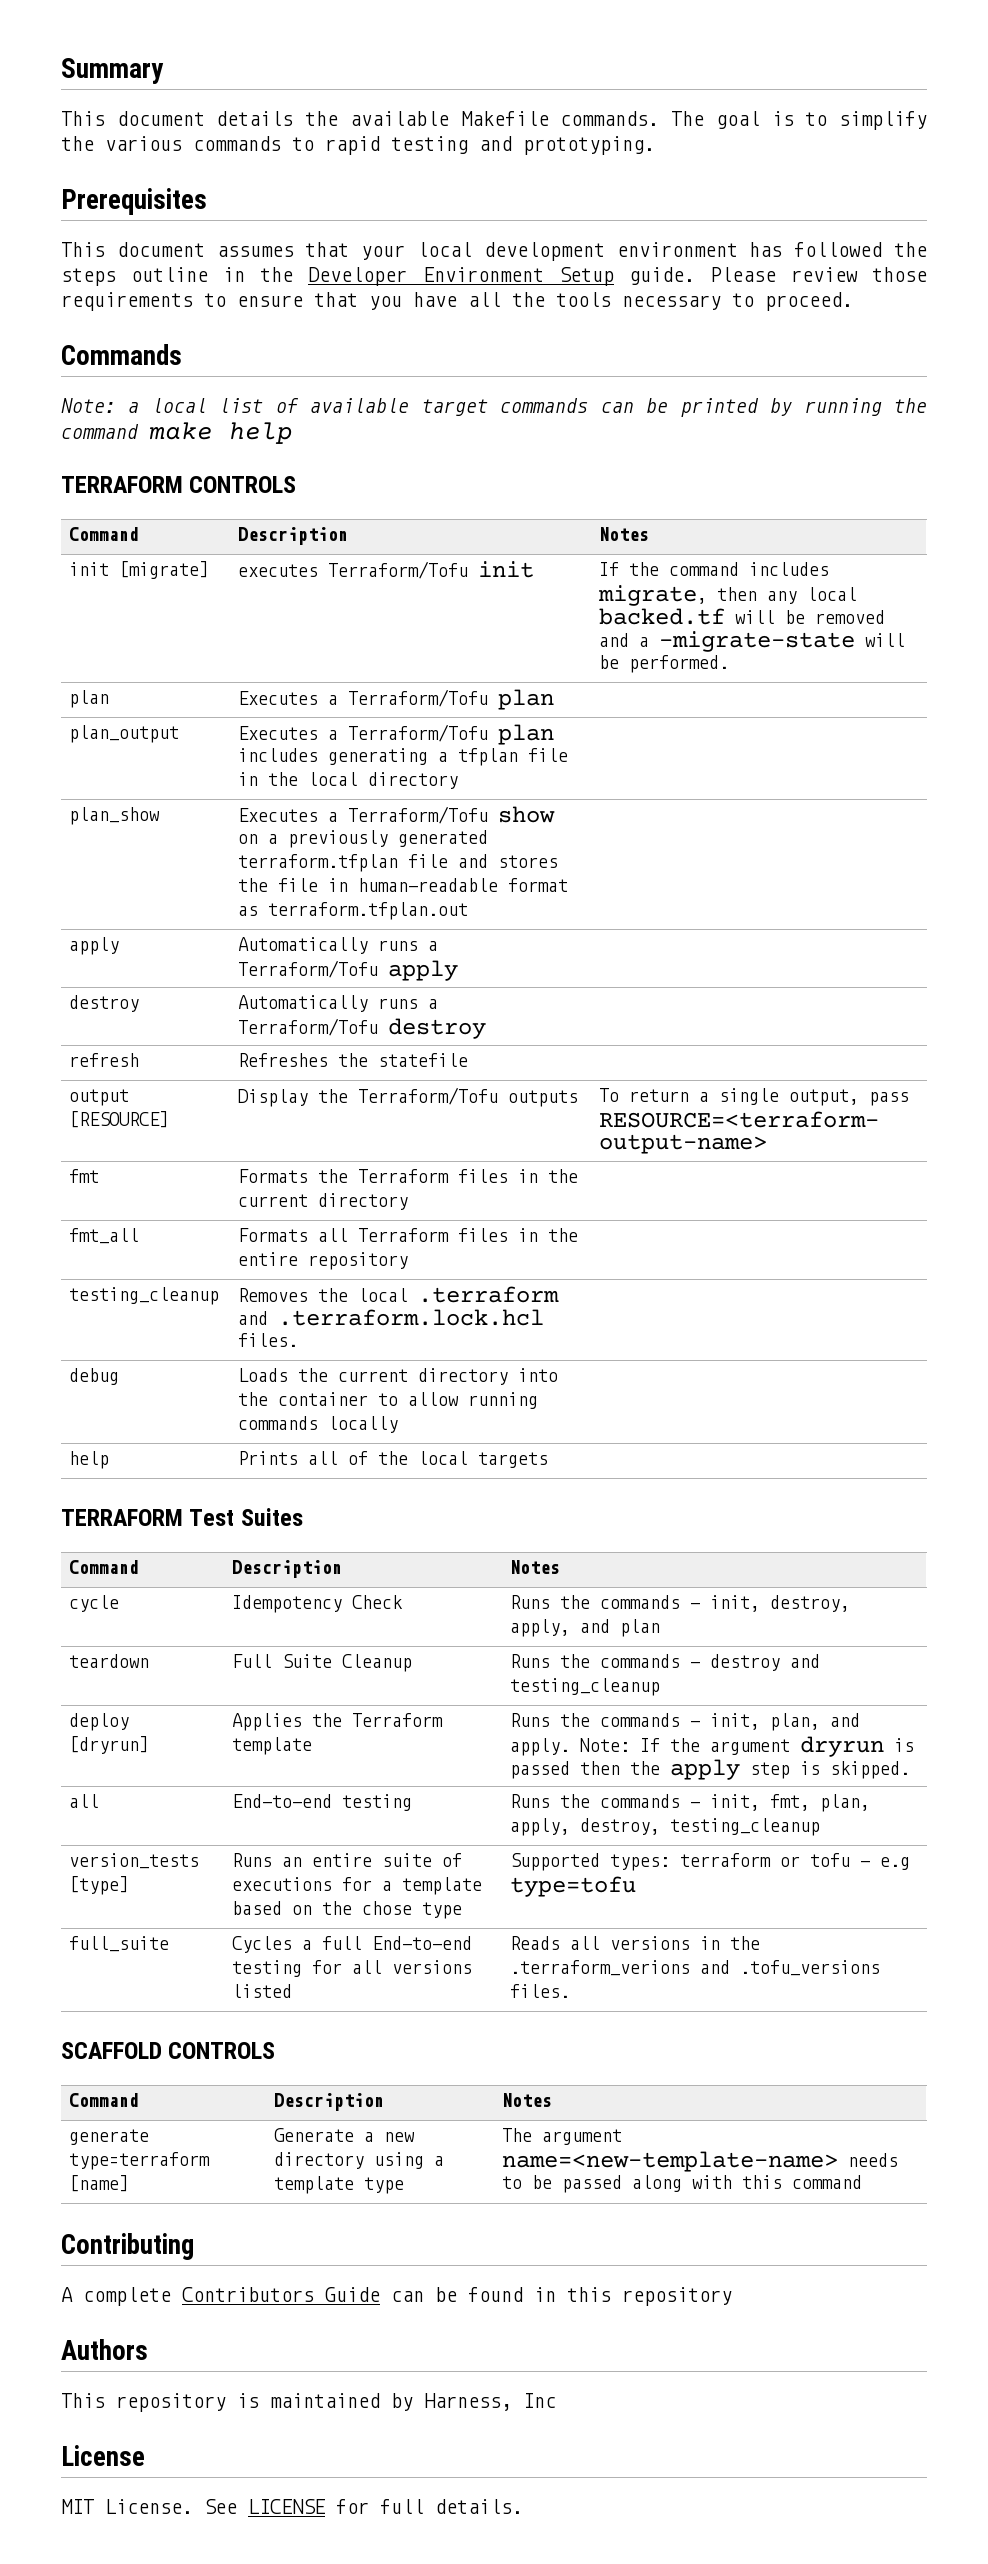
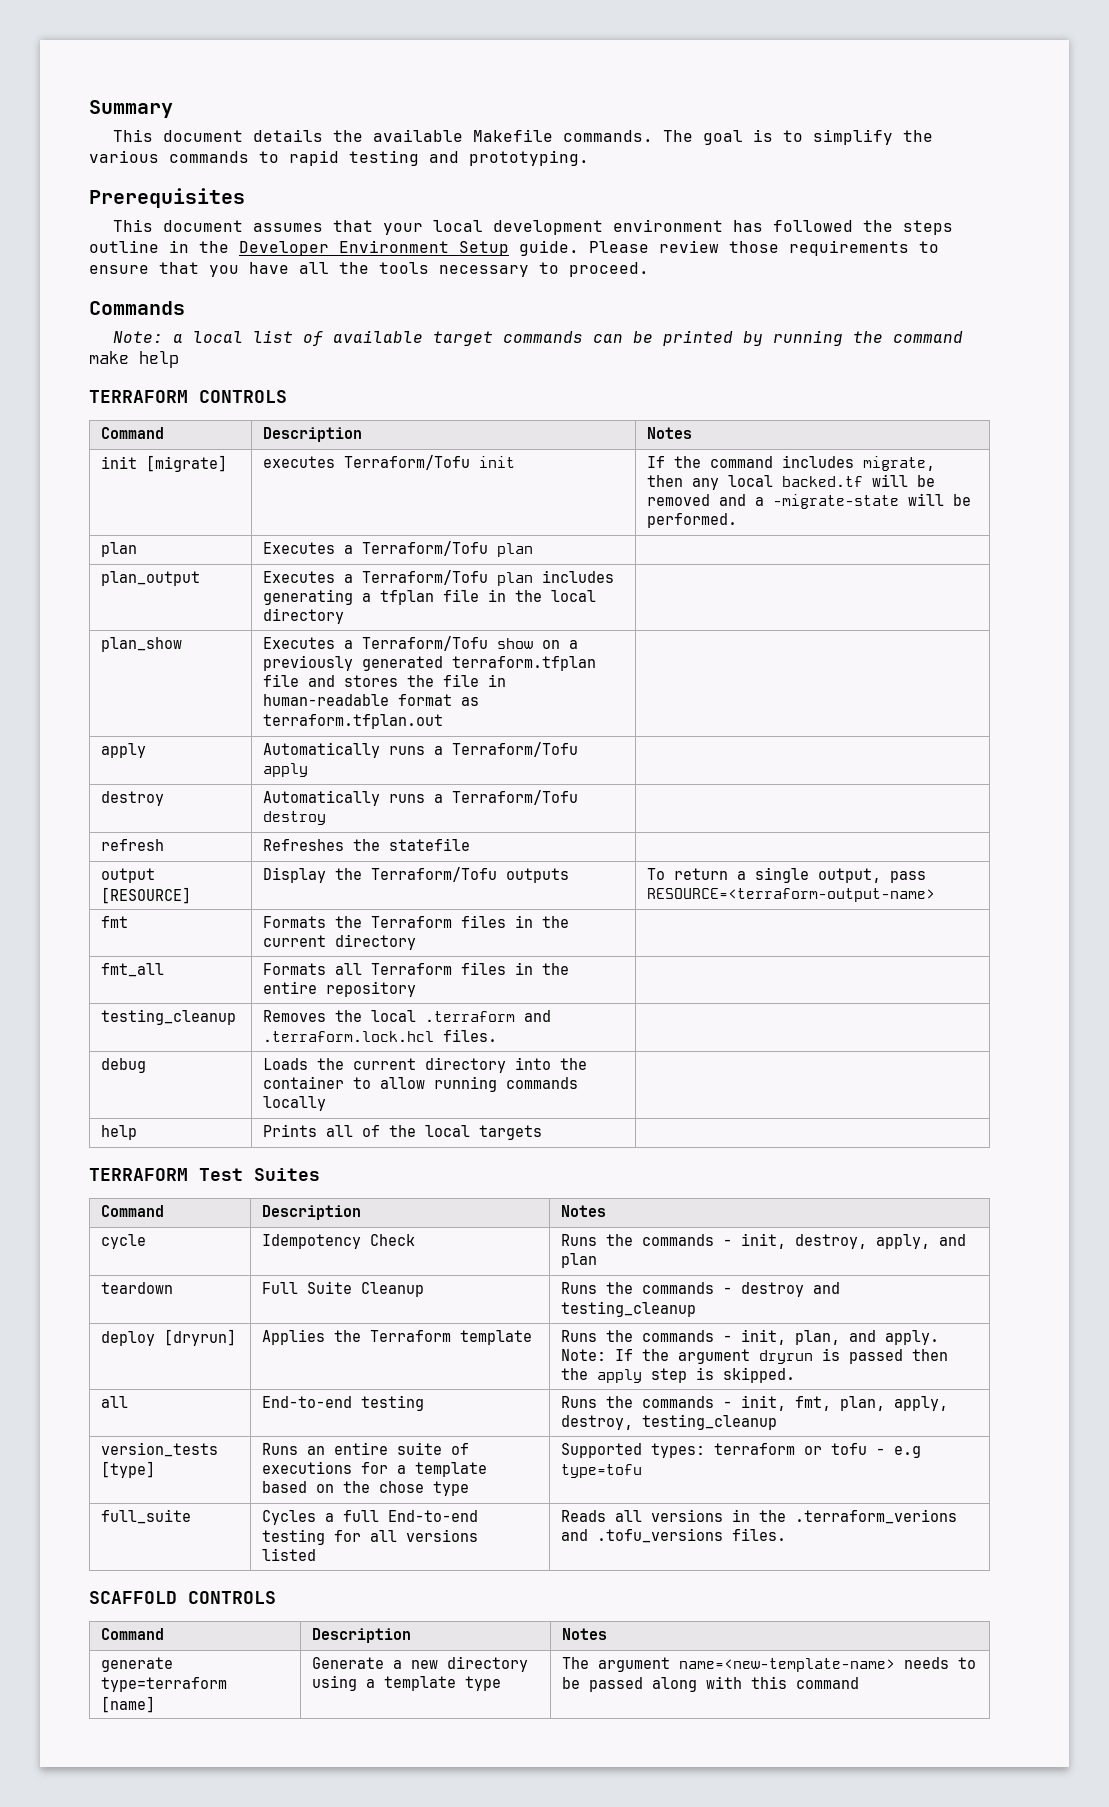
[61,2233,194,2260] [61,2287,732,2306] [61,2339,148,2360] [61,2393,556,2412] [61,2445,145,2466] [61,2499,523,2514] // Contributing // A complete Contributors Guide can be found in this repository // Authors // This repository is maintained by Harness, Inc // License // MIT License. See LICENSE for full details. -> (860, 1683) none

